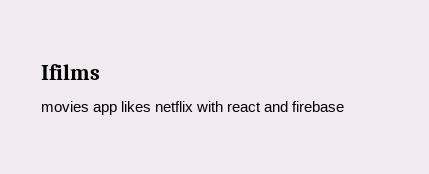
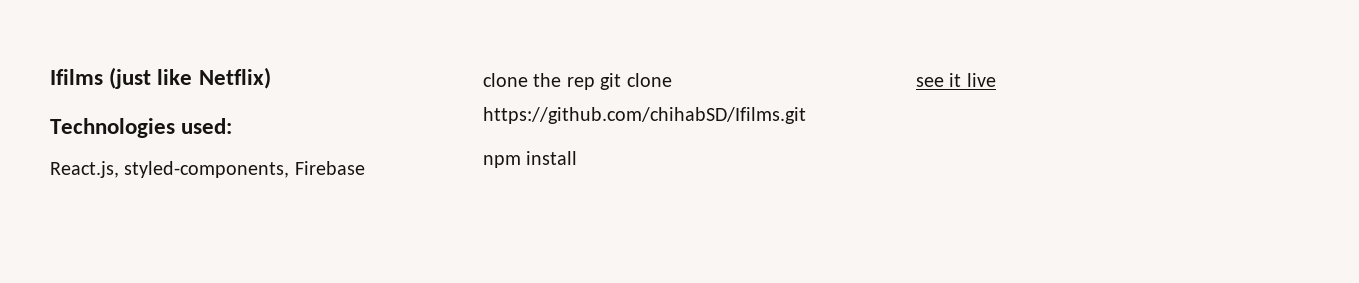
[41,101,345,115] // movies app likes netflix with react and firebase -> [109,67,271,89] [50,118,233,138] [50,161,365,178] [483,73,672,90] [483,107,806,124] [483,151,578,168] [916,73,996,87] (just like Netflix) // Technologies used: // React.js, styled-components, Firebase // clone the rep git clone https://github.com/chihabSD/Ifilms.git // npm install // see it live

